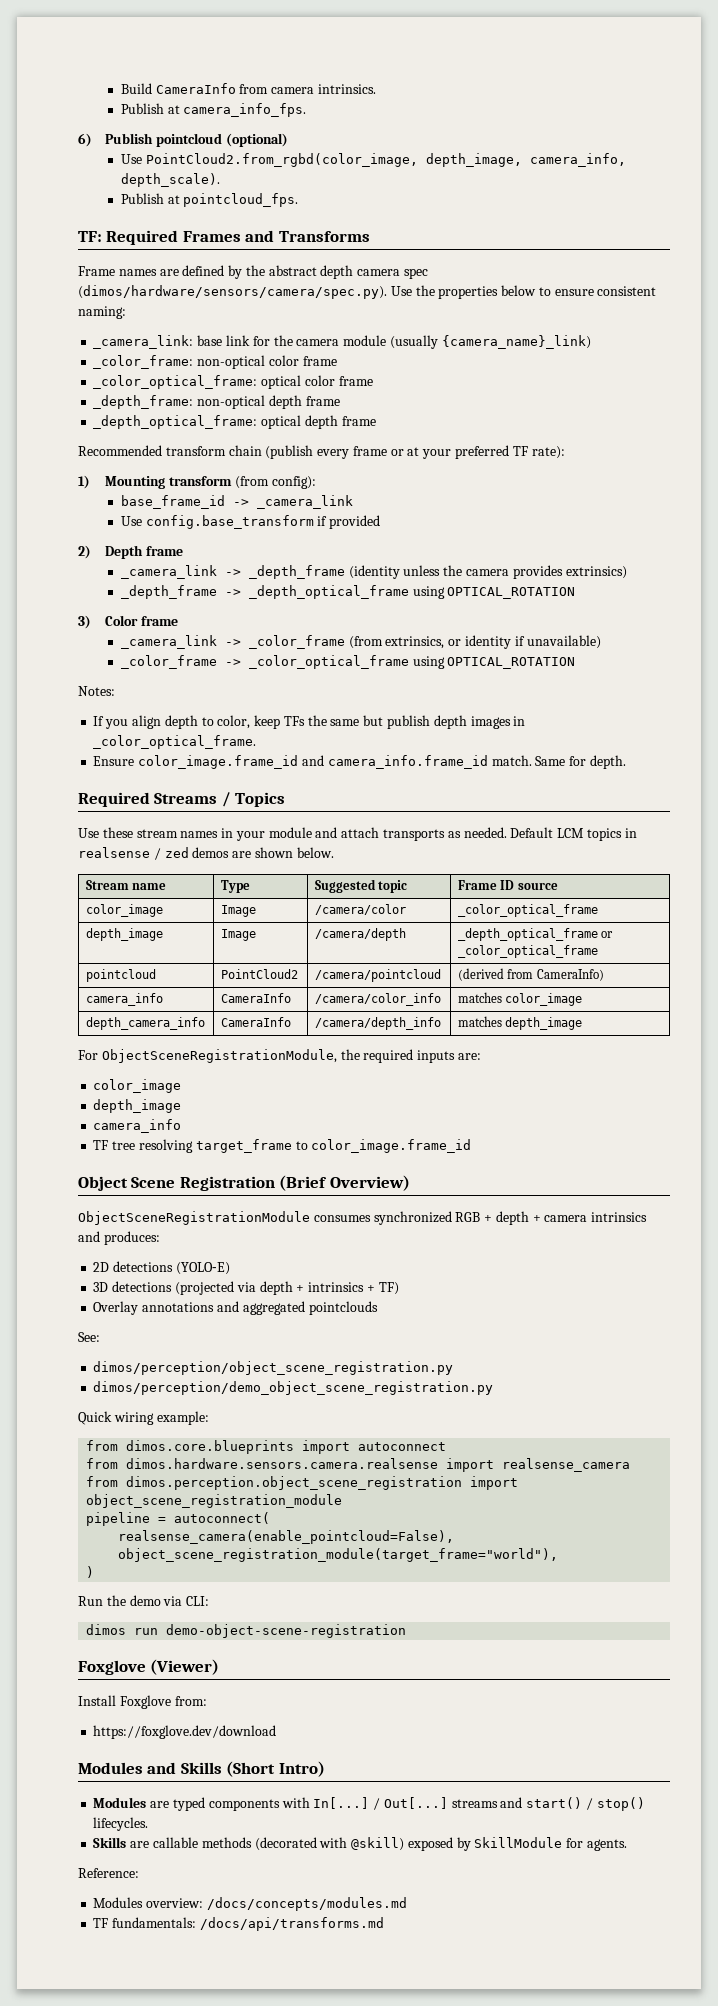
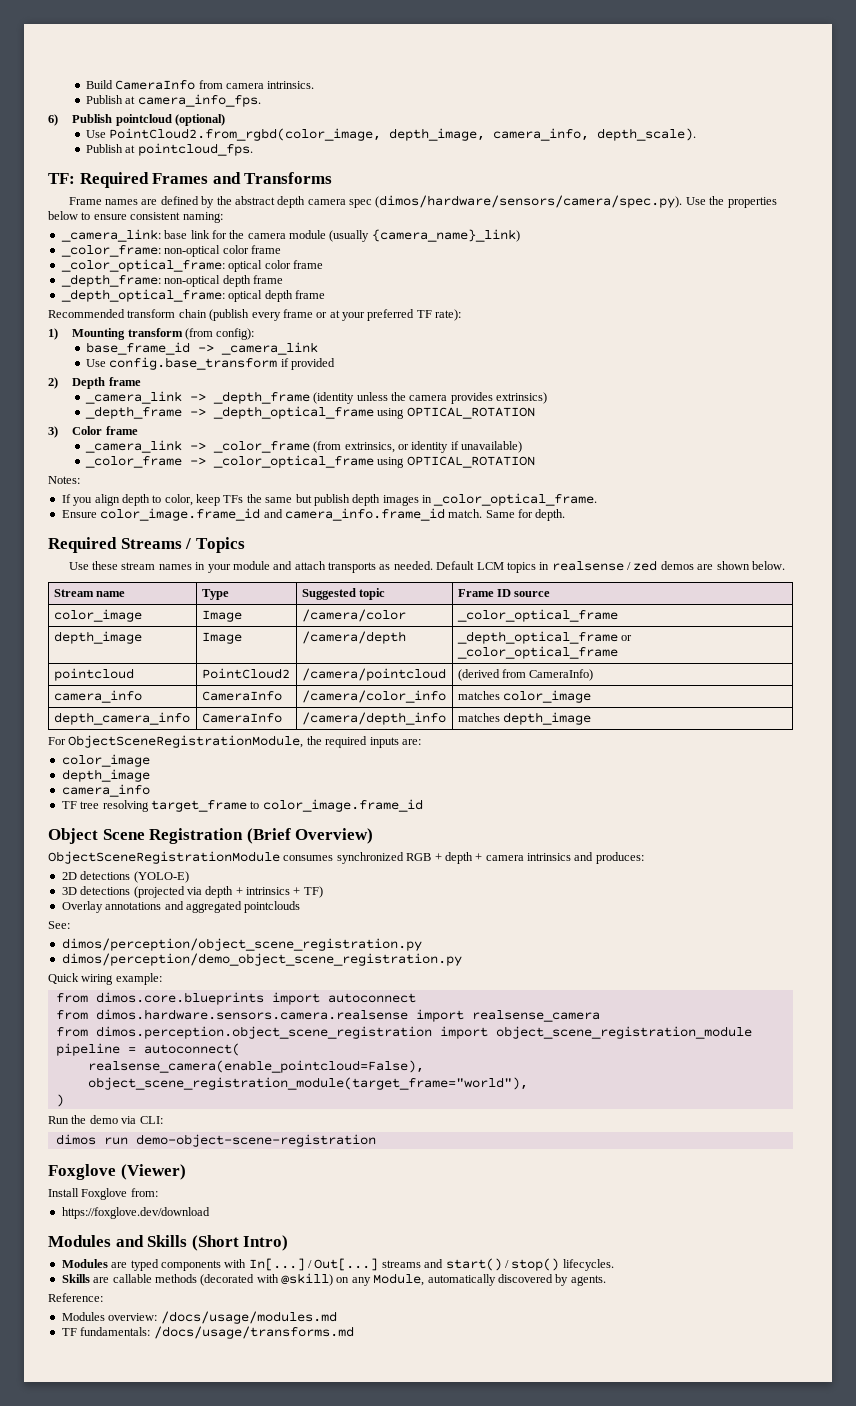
[407,1837,584,1851] exposed by SkillModule for -> [336,1273,569,1286] on any Module, automatically discovered by
[206,1897,407,1911] /docs/concepts/modules.md -> [160,1311,337,1324] /docs/usage/modules.md
[199,1917,384,1931] /docs/api/transforms.md -> [153,1326,354,1339] /docs/usage/transforms.md

